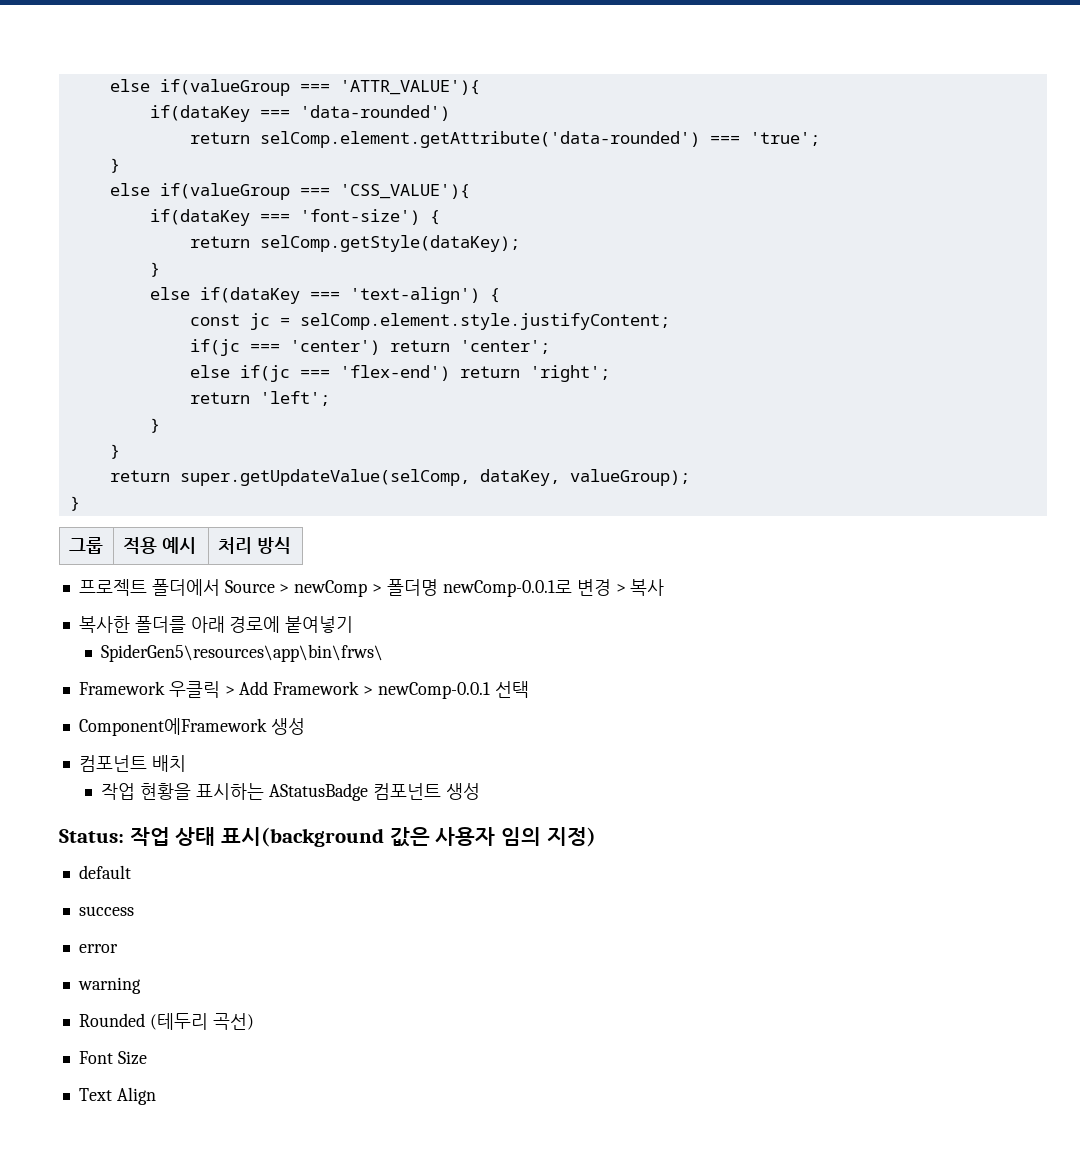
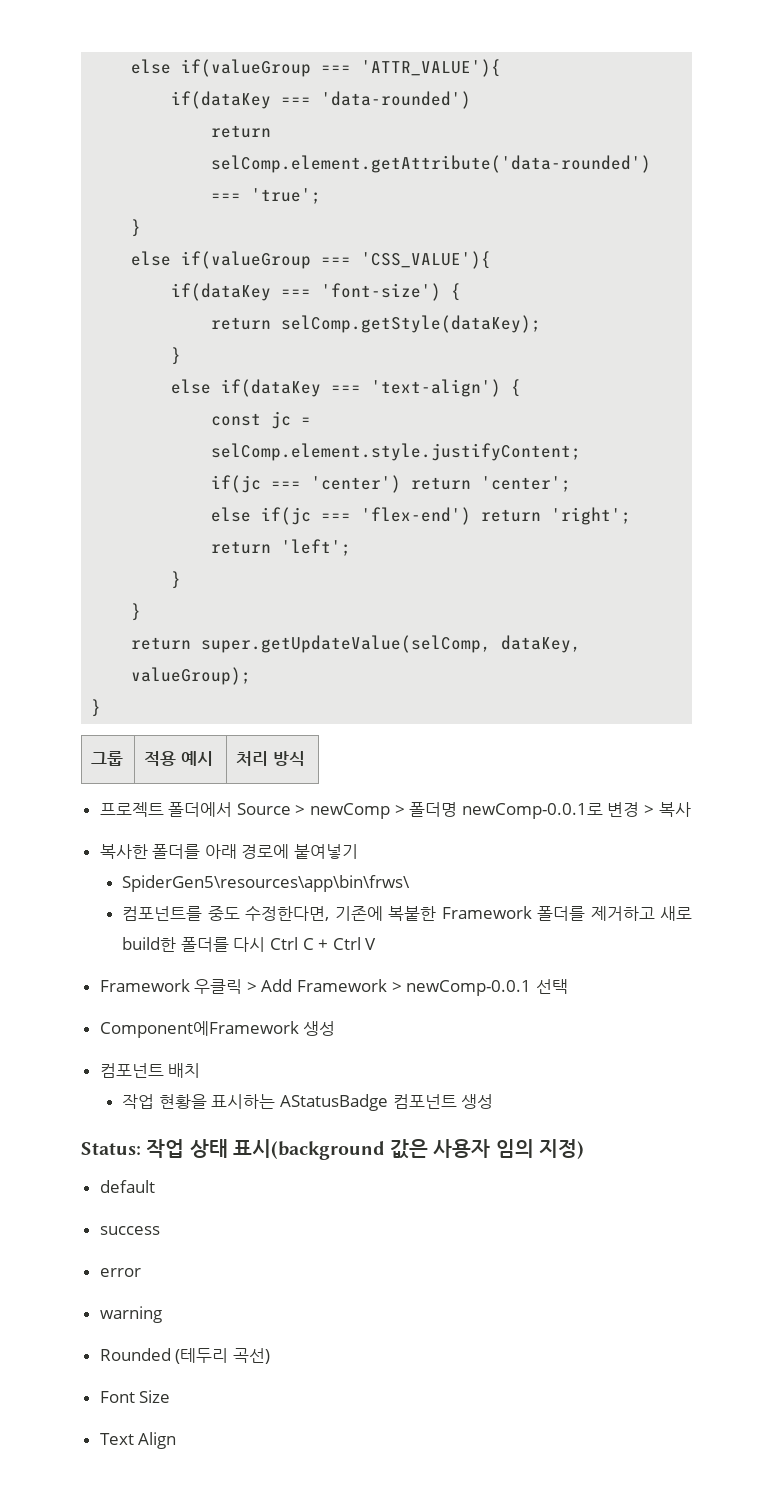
(384, 653) none -> [122,906,692,921] [122,937,377,952] // 컴포넌트를 중도 수정한다면, 기존에 복붙한 Framework 폴더를 제거하고 새로 build한 폴더를 다시 Ctrl C + Ctrl V

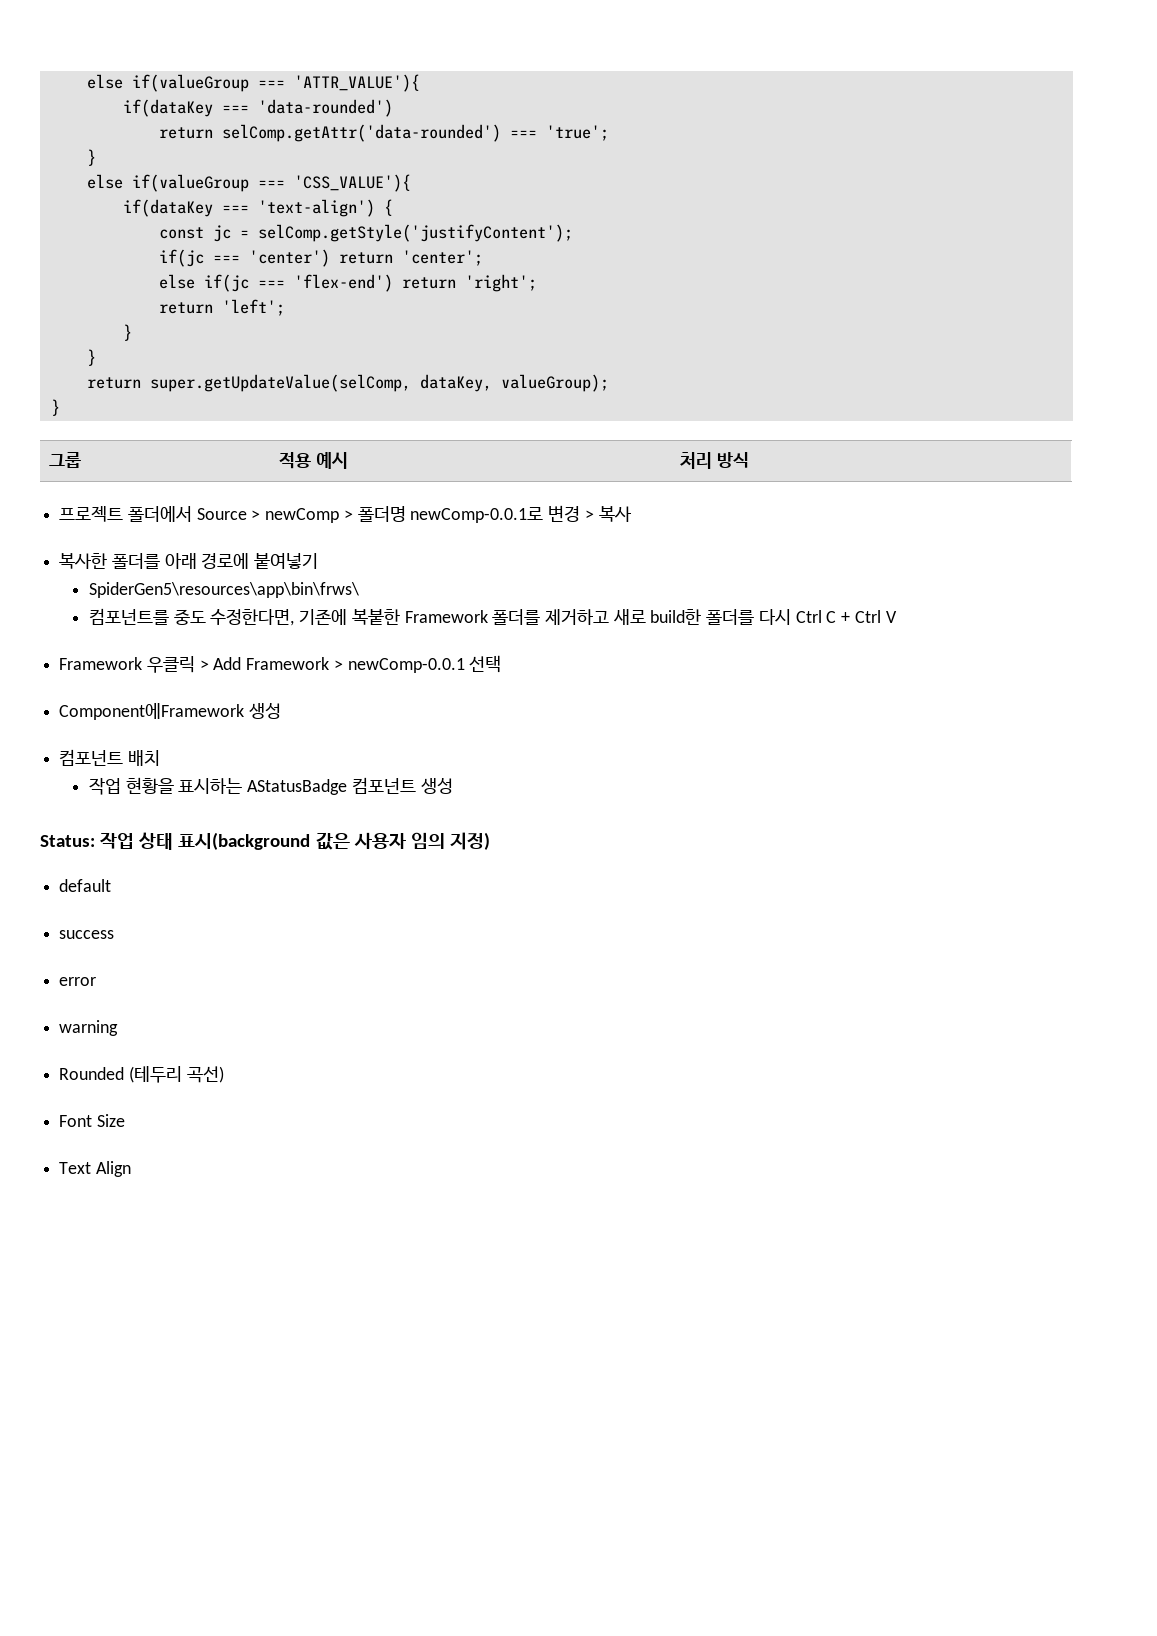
[211,155,652,173] selComp.element.getAttribute('data-rounded') -> [221,124,501,142] selComp.getAttr('data-rounded')
[321,283,462,301] [211,315,542,333] [171,347,182,365] [171,379,362,397] 'font-size') { // return selComp.getStyle(dataKey); // } // else if(dataKey === -> (249, 209) none
[211,443,582,461] selComp.element.style.justifyContent; -> [257,224,573,242] selComp.getStyle('justifyContent');

